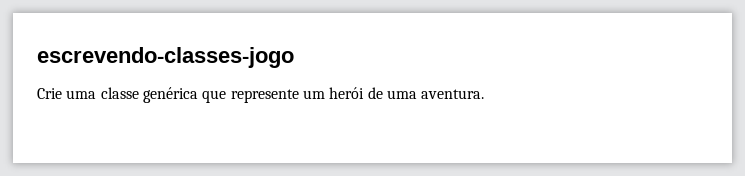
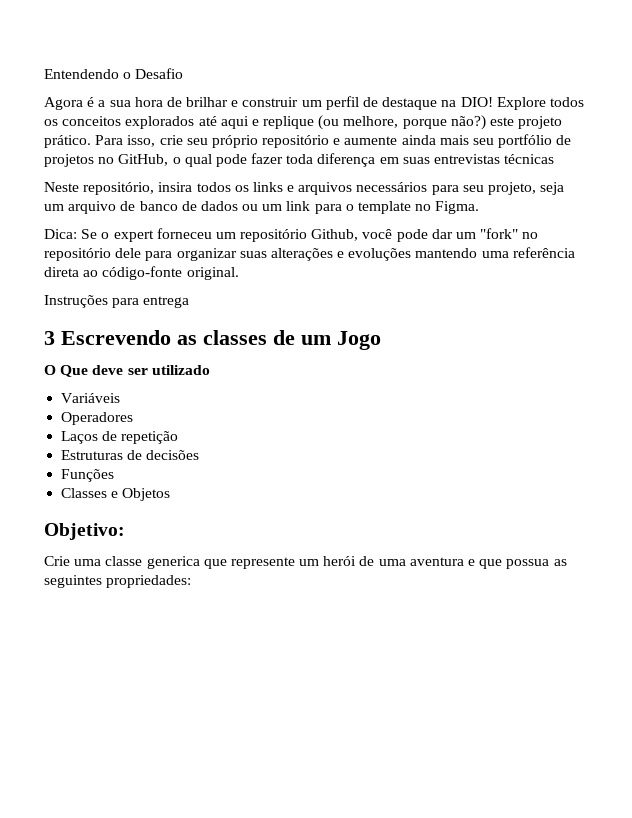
[37,47,294,68] escrevendo-classes-jogo -> [44,68,184,79] [44,96,584,110] [44,115,563,130] [44,134,572,148] [44,153,555,167] [44,182,565,195] [44,201,480,214] [44,228,539,242] [44,247,575,261] [44,266,239,280] [44,295,190,308] [44,330,381,350] [44,365,210,377] [61,393,121,403] [61,412,134,425] [61,431,179,444] [61,450,200,460] [61,469,115,482] [61,488,171,501] [44,523,125,540] Entendendo o Desafio // Agora é a sua hora de brilhar e construir um perfil de destaque na DIO! Explore todos os conceitos explorados até aqui e replique (ou melhore, porque não?) este projeto prático. Para isso, crie seu próprio repositório e aumente ainda mais seu portfólio de projetos no GitHub, o qual pode fazer toda diferença em suas entrevistas técnicas // Neste repositório, insira todos os links e arquivos necessários para seu projeto, seja um arquivo de banco de dados ou um link para o template no Figma. // Dica: Se o expert forneceu um repositório Github, você pode dar um "fork" no repositório dele para organizar suas alterações e evoluções mantendo uma referência direta ao código-fonte original. // Instruções para entrega // 3 Escrevendo as classes de um Jogo // O Que deve ser utilizado // Variáveis // Operadores // Laços de repetição // Estruturas de decisões // Funções // Classes e Objetos // Objetivo:
[142,87,198,103] genérica -> [146,556,200,569] generica
[421,89,485,99] aventura. -> [409,557,567,569] [44,575,192,588] aventura e que possua as seguintes propriedades:

